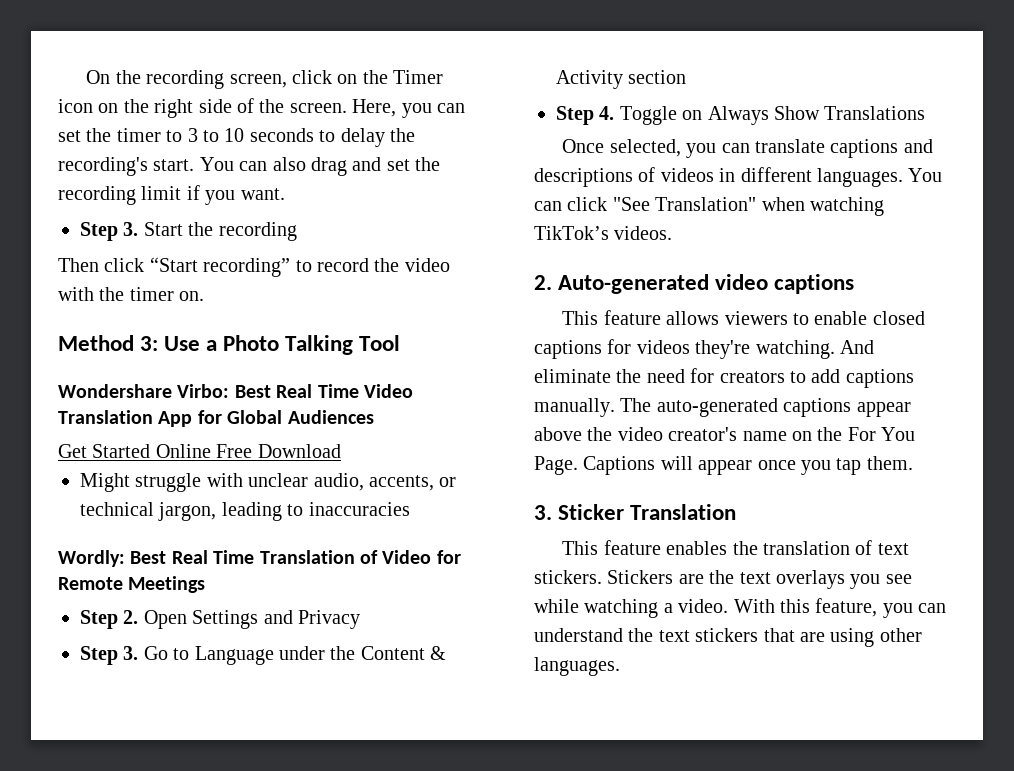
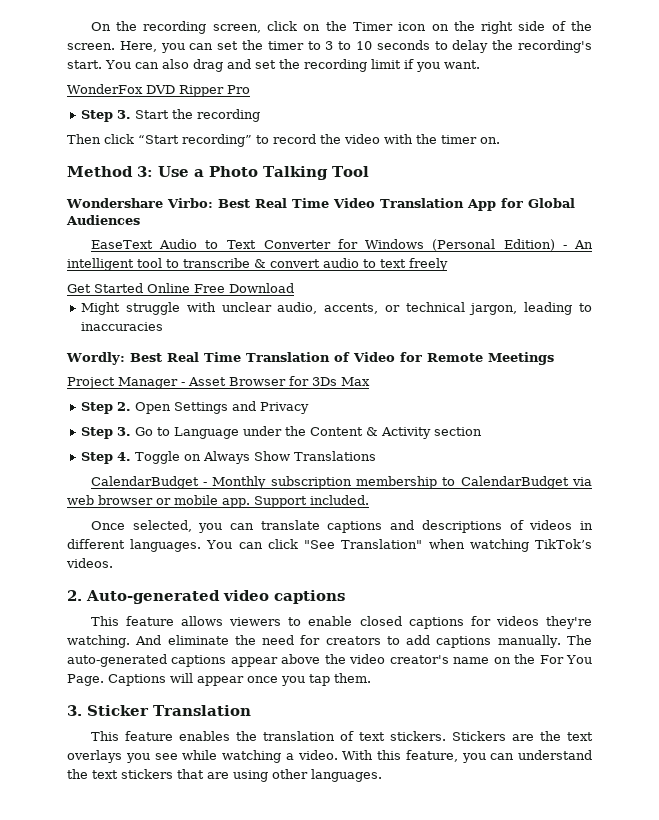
(285, 194) none -> [67,84,250,97] // WonderFox DVD Ripper Pro
(374, 417) none -> [90,239,593,251] [67,258,448,271] // EaseText Audio to Text Converter for Windows (Personal Edition) - An intelligent tool to transcribe & convert audio to text freely
(206, 584) none -> [67,376,370,389] // Project Manager - Asset Browser for 3Ds Max
(926, 113) none -> [90,476,592,489] [67,495,369,508] // CalendarBudget - Monthly subscription membership to CalendarBudget via web browser or mobile app. Support included.

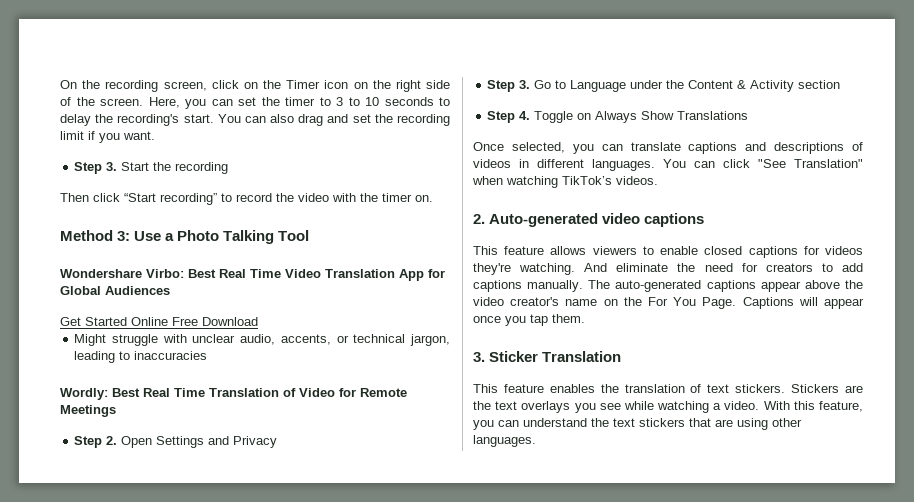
[67,84,250,97] // WonderFox DVD Ripper Pro -> (155, 135) none
[90,239,593,251] [67,258,448,271] // EaseText Audio to Text Converter for Windows (Personal Edition) - An intelligent tool to transcribe & convert audio to text freely -> (170, 290) none
[67,376,370,389] // Project Manager - Asset Browser for 3Ds Max -> (116, 411) none
[90,476,592,489] [67,495,369,508] // CalendarBudget - Monthly subscription membership to CalendarBudget via web browser or mobile app. Support included. -> (749, 115) none

